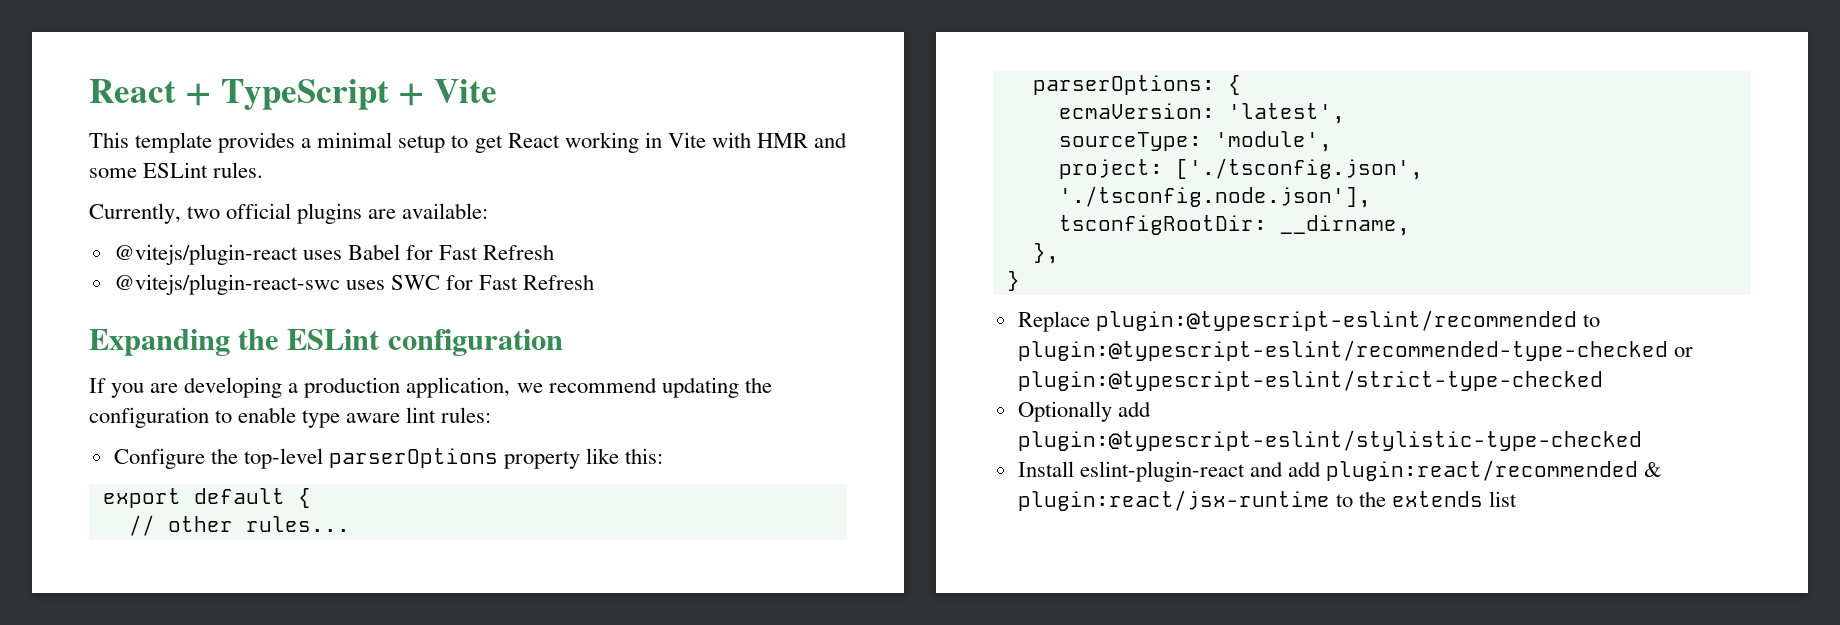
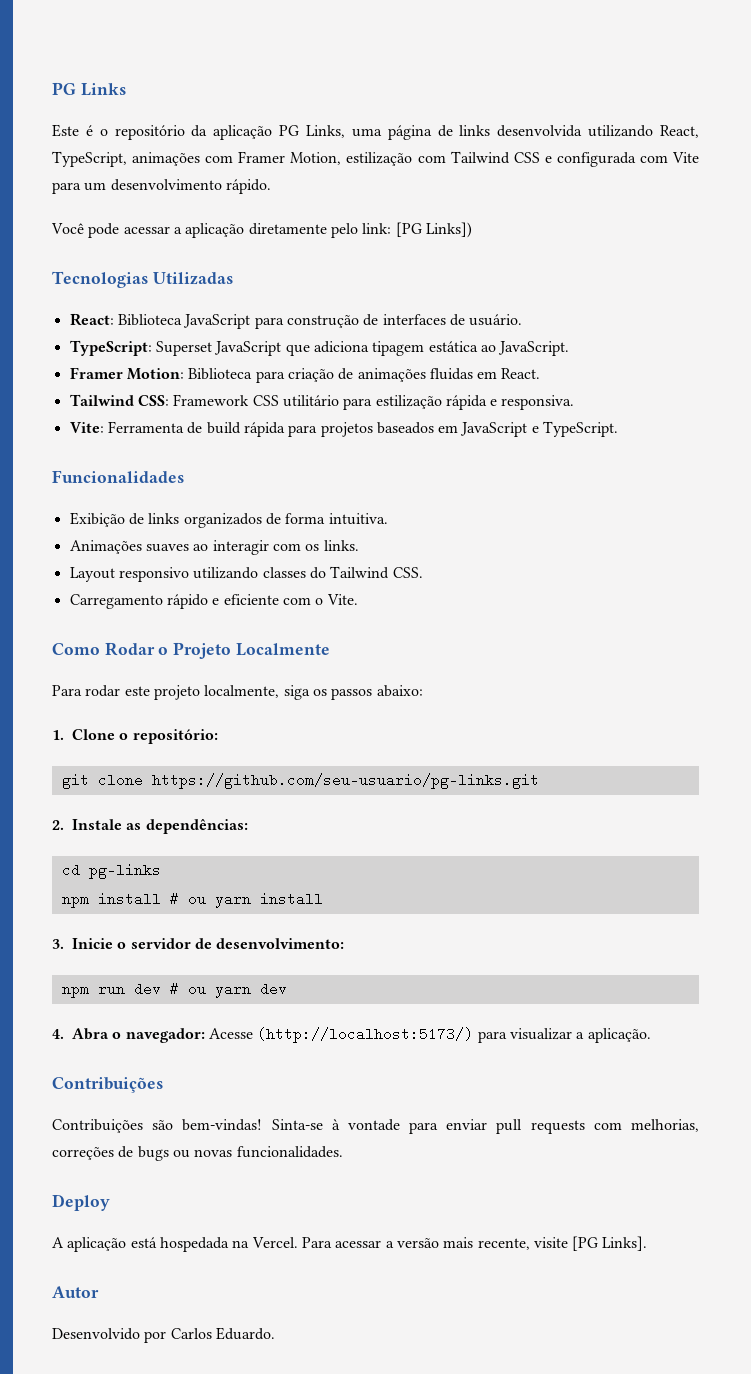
[89,79,497,110] [89,132,848,153] [89,162,264,178] [89,203,489,224] [113,244,555,265] [113,274,595,295] [89,329,563,356] [89,377,772,398] [89,407,492,428] [113,448,664,469] [102,488,311,508] [128,515,350,536] [1032,75,1241,95] [1058,103,1345,124] [1058,131,1332,152] [1058,158,1423,180] [1058,186,1371,208] [1058,215,1410,236] [1032,243,1059,264] [1006,271,1020,291] [1017,310,1600,332] [1017,340,1693,361] [1017,370,1603,391] [1017,401,1151,422] [1017,430,1642,451] [1017,460,1663,482] [1017,490,1518,511] React + TypeScript + Vite // This template provides a minimal setup to get React working in Vite with HMR and some ESLint rules. // Currently, two official plugins are available: // @vitejs/plugin-react uses Babel for Fast Refresh // @vitejs/plugin-react-swc uses SWC for Fast Refresh // Expanding the ESLint configuration // If you are developing a production application, we recommend updating the configuration to enable type aware lint rules: // Configure the top-level parserOptions property like this: // export default { // // other rules... // parserOptions: { // ecmaVersion: 'latest', // sourceType: 'module', // project: ['./tsconfig.json', './tsconfig.node.json'], // tsconfigRootDir: __dirname, // }, // } // Replace plugin:@typescript-eslint/recommended to plugin:@typescript-eslint/recommended-type-checked or plugin:@typescript-eslint/strict-type-checked // Optionally add plugin:@typescript-eslint/stylistic-type-checked // Install eslint-plugin-react and add plugin:react/recommended & plugin:react/jsx-runtime to the extends list -> [52,82,126,96] [52,124,699,140] [52,151,699,167] [52,179,271,194] [51,222,472,238] [52,271,233,288] [69,313,523,329] [69,340,570,356] [69,367,541,383] [69,394,575,410] [69,421,619,437] [52,470,184,483] [69,512,388,528] [69,540,359,555] [69,566,423,582] [69,594,358,609] [52,642,330,659] [52,685,423,700] [52,729,218,744] [61,773,539,789] [52,819,248,834] [61,863,161,879] [61,892,323,908] [52,938,345,949] [61,982,287,998] [52,1027,651,1043] [52,1077,163,1093] [52,1119,699,1134] [52,1146,343,1161] [52,1194,110,1211] [52,1236,648,1252] [52,1286,99,1298] [52,1327,275,1343] PG Links // Este é o repositório da aplicação PG Links, uma página de links desenvolvida utilizando React, TypeScript, animações com Framer Motion, estilização com Tailwind CSS e configurada com Vite para um desenvolvimento rápido. // Você pode acessar a aplicação diretamente pelo link: [PG Links]) // Tecnologias Utilizadas // React: Biblioteca JavaScript para construção de interfaces de usuário. // TypeScript: Superset JavaScript que adiciona tipagem estática ao JavaScript. // Framer Motion: Biblioteca para criação de animações fluidas em React. // Tailwind CSS: Framework CSS utilitário para estilização rápida e responsiva. // Vite: Ferramenta de build rápida para projetos baseados em JavaScript e TypeScript. // Funcionalidades // Exibição de links organizados de forma intuitiva. // Animações suaves ao interagir com os links. // Layout responsivo utilizando classes do Tailwind CSS. // Carregamento rápido e eficiente com o Vite. // Como Rodar o Projeto Localmente // Para rodar este projeto localmente, siga os passos abaixo: // 1. Clone o repositório: // git clone https://github.com/seu-usuario/pg-links.git // 2. Instale as dependências: // cd pg-links // npm install # ou yarn install // 3. Inicie o servidor de desenvolvimento: // npm run dev # ou yarn dev // 4. Abra o navegador: Acesse (http://localhost:5173/) para visualizar a aplicação. // Contribuições // Contribuições são bem-vindas! Sinta-se à vontade para enviar pull requests com melhorias, correções de bugs ou novas funcionalidades. // Deploy // A aplicação está hospedada na Vercel. Para acessar a versão mais recente, visite [PG Links]. // Autor // Desenvolvido por Carlos Eduardo.

